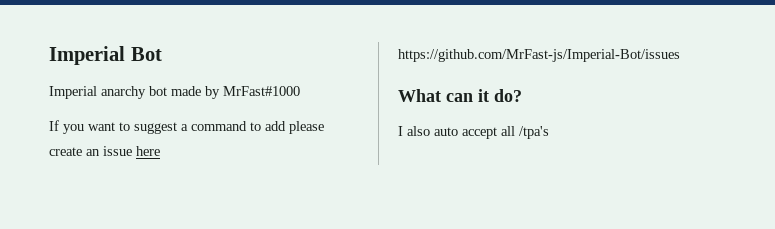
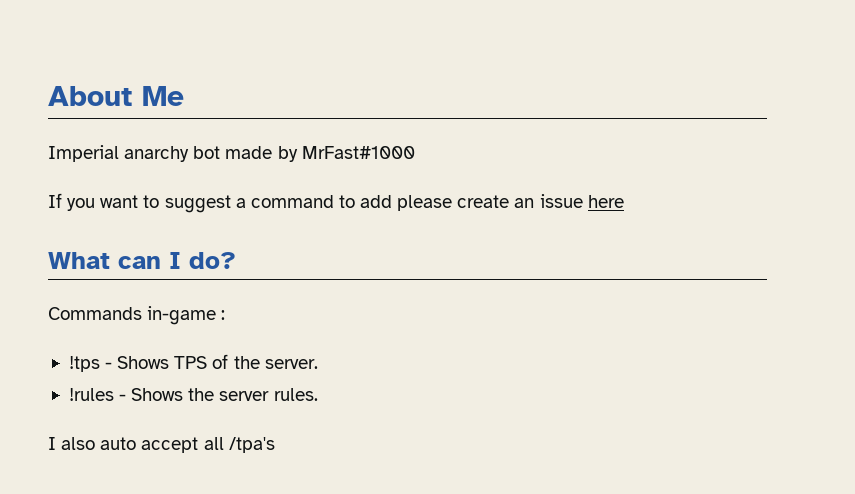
[49,46,162,65] Imperial Bot -> [48,86,184,106] About Me
[398,49,680,62] https://github.com/MrFast-js/Imperial-Bot/issues -> (624, 201) none
[478,89,489,102] it -> [169,252,181,269] I
(522, 95) none -> [48,306,226,325] [68,354,318,372] [68,388,318,401] // Commands in-game : // !tps - Shows TPS of the server. // !rules - Shows the server rules.

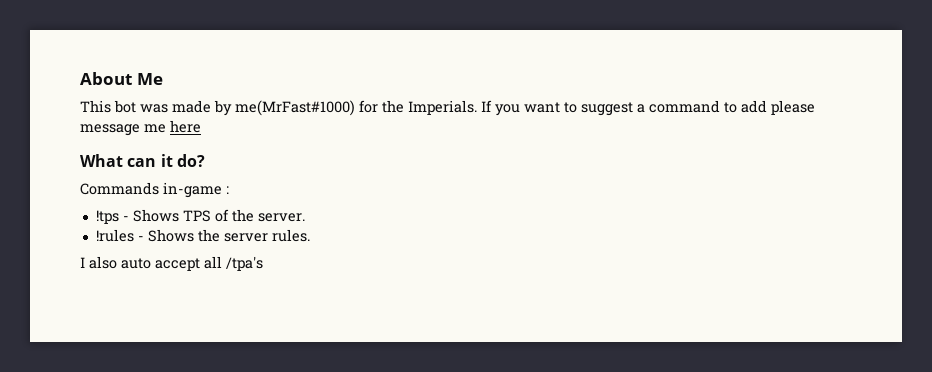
[48,145,415,162] Imperial anarchy bot made by MrFast#1000 // -> [80,100,477,116] This bot was made by me(MrFast#1000) for the Imperials.
[457,194,583,208] create an issue -> [80,124,166,136] message me
[169,252,181,269] I -> [160,154,173,167] it

